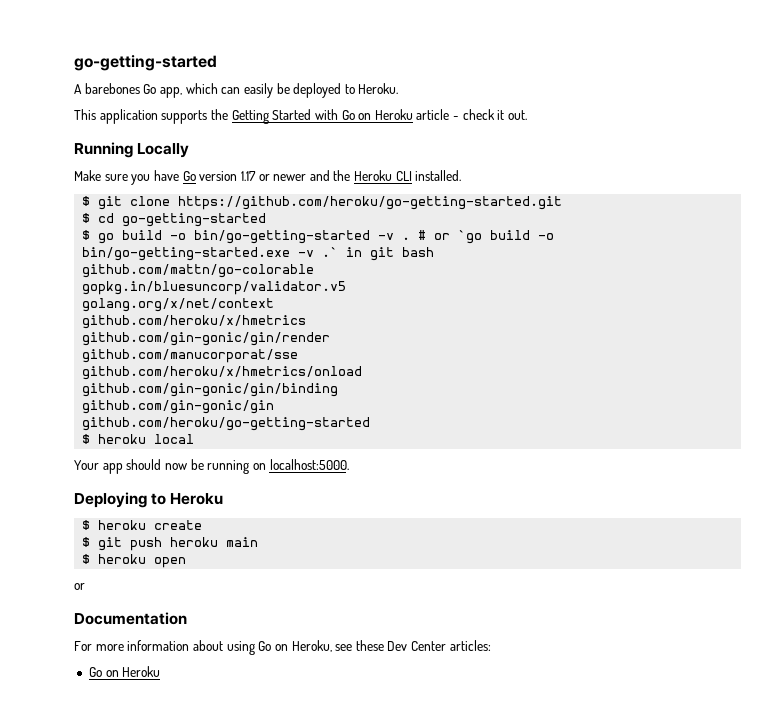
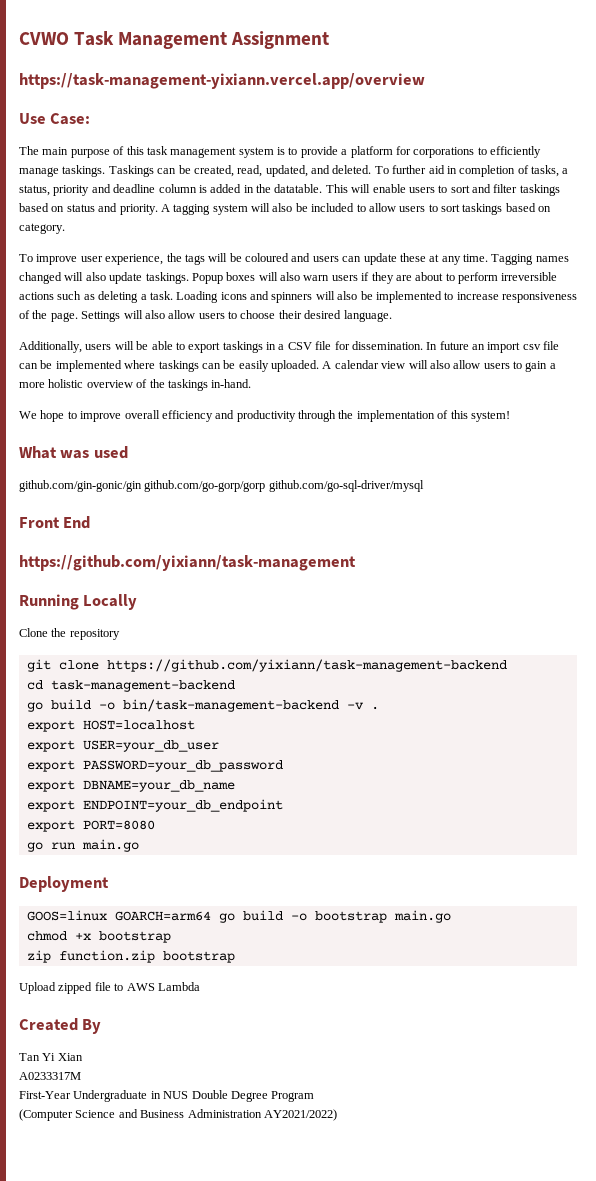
[74,55,217,71] [74,83,399,98] [74,109,528,124] [74,142,190,158] [74,170,462,185] [82,196,563,210] [82,213,267,227] [82,230,371,244] go-getting-started // A barebones Go app, which can easily be deployed to Heroku. // This application supports the Getting Started with Go on Heroku article - check it out. // Running Locally // Make sure you have Go version 1.17 or newer and the Heroku CLI installed. // $ git clone https://github.com/heroku/go-getting-started.git // $ cd go-getting-started // $ go build -o bin/go-getting-started -> [19,31,330,49] [19,73,425,89] [19,113,91,125] [19,146,541,158] [19,165,569,177] [19,184,560,196] [19,203,552,215] [19,223,65,234] [19,253,569,265] [19,272,558,284] [19,291,577,303] [19,310,392,322] [19,341,560,353] [19,360,556,372] [19,379,252,391] [19,410,510,422] [19,446,128,459] [19,480,424,492] [19,516,91,529] [19,555,356,571] [19,594,138,610] [19,628,120,640] [26,659,507,672] [26,680,235,692] [26,699,339,712] CVWO Task Management Assignment // https://task-management-yixiann.vercel.app/overview // Use Case: // The main purpose of this task management system is to provide a platform for corporations to efficiently manage taskings. Taskings can be created, read, updated, and deleted. To further aid in completion of tasks, a status, priority and deadline column is added in the datatable. This will enable users to sort and filter taskings based on status and priority. A tagging system will also be included to allow users to sort taskings based on category. // To improve user experience, the tags will be coloured and users can update these at any time. Tagging names changed will also update taskings. Popup boxes will also warn users if they are about to perform irreversible actions such as deleting a task. Loading icons and spinners will also be implemented to increase responsiveness of the page. Settings will also allow users to choose their desired language. // Additionally, users will be able to export taskings in a CSV file for dissemination. In future an import csv file can be implemented where taskings can be easily uploaded. A calendar view will also allow users to gain a more holistic overview of the taskings in-hand. // We hope to improve overall efficiency and productivity through the implementation of this system! // What was used // github.com/gin-gonic/gin github.com/go-gorp/gorp github.com/go-sql-driver/mysql // Front End // https://github.com/yixiann/task-management // Running Locally // Clone the repository // git clone https://github.com/yixiann/task-management-backend // cd task-management-backend // go build -o bin/task-management-backend
[418,230,555,244] [82,247,435,261] [82,264,315,278] [82,281,347,295] [82,298,275,312] [82,315,307,329] [82,332,331,346] [82,349,299,363] [82,366,363,380] [82,383,339,397] [82,400,275,414] [82,417,371,431] [82,434,195,444] [74,459,349,474] [74,492,224,508] [82,520,203,530] [82,537,259,551] [82,554,187,568] [74,583,85,590] [74,612,187,625] [74,640,491,655] [88,666,161,677] # or `go build -o bin/go-getting-started.exe -v .` in git bash // github.com/mattn/go-colorable // gopkg.in/bluesuncorp/validator.v5 // golang.org/x/net/context // github.com/heroku/x/hmetrics // github.com/gin-gonic/gin/render // github.com/manucorporat/sse // github.com/heroku/x/hmetrics/onload // github.com/gin-gonic/gin/binding // github.com/gin-gonic/gin // github.com/heroku/go-getting-started // $ heroku local // Your app should now be running on localhost:5000. // Deploying to Heroku // $ heroku create // $ git push heroku main // $ heroku open // or // Documentation // For more information about using Go on Heroku, see these Dev Center articles: // Go on Heroku -> [26,720,195,732] [26,740,219,752] [26,760,283,772] [26,780,235,792] [26,799,283,812] [26,820,155,832] [26,839,139,852] [19,876,109,892] [26,910,451,923] [26,931,171,943] [26,950,235,963] [19,982,200,994] [19,1018,102,1034] [19,1053,83,1061] [19,1072,81,1080] [19,1090,315,1102] [19,1109,337,1121] // export HOST=localhost // export USER=your_db_user // export PASSWORD=your_db_password // export DBNAME=your_db_name // export ENDPOINT=your_db_endpoint // export PORT=8080 // go run main.go // Deployment // GOOS=linux GOARCH=arm64 go build -o bootstrap main.go // chmod +x bootstrap // zip function.zip bootstrap // Upload zipped file to AWS Lambda // Created By // Tan Yi Xian // A0233317M // First-Year Undergraduate in NUS Double Degree Program // (Computer Science and Business Administration AY2021/2022)

